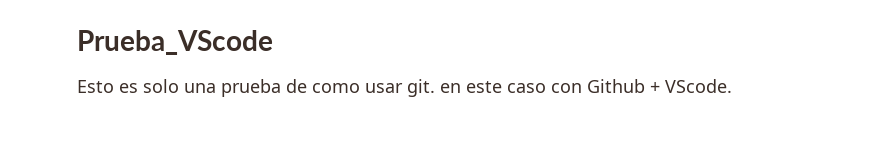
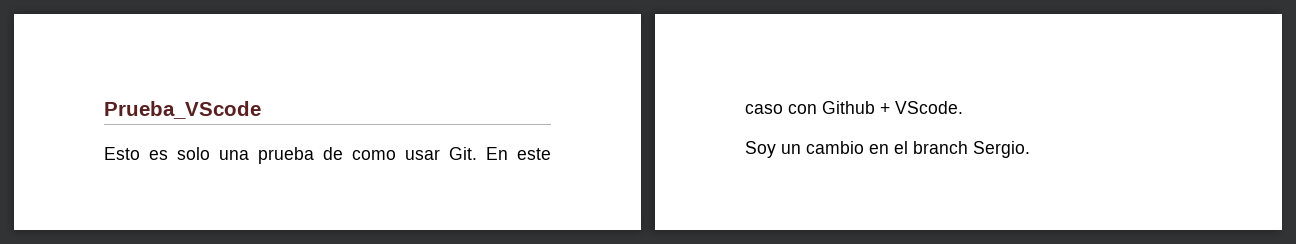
[407,79,461,97] git. en -> [449,147,508,160] Git. En
(732, 86) none -> [745,141,1030,158] // Soy un cambio en el branch Sergio.

